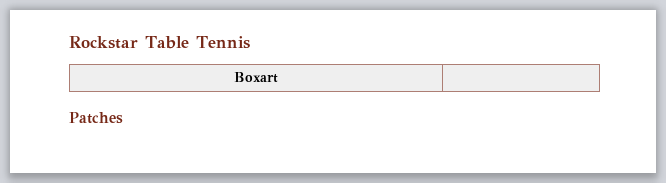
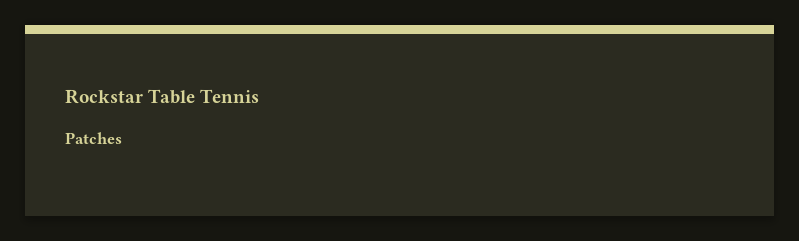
[234,72,278,83] // Boxart | -> (260, 96) none

